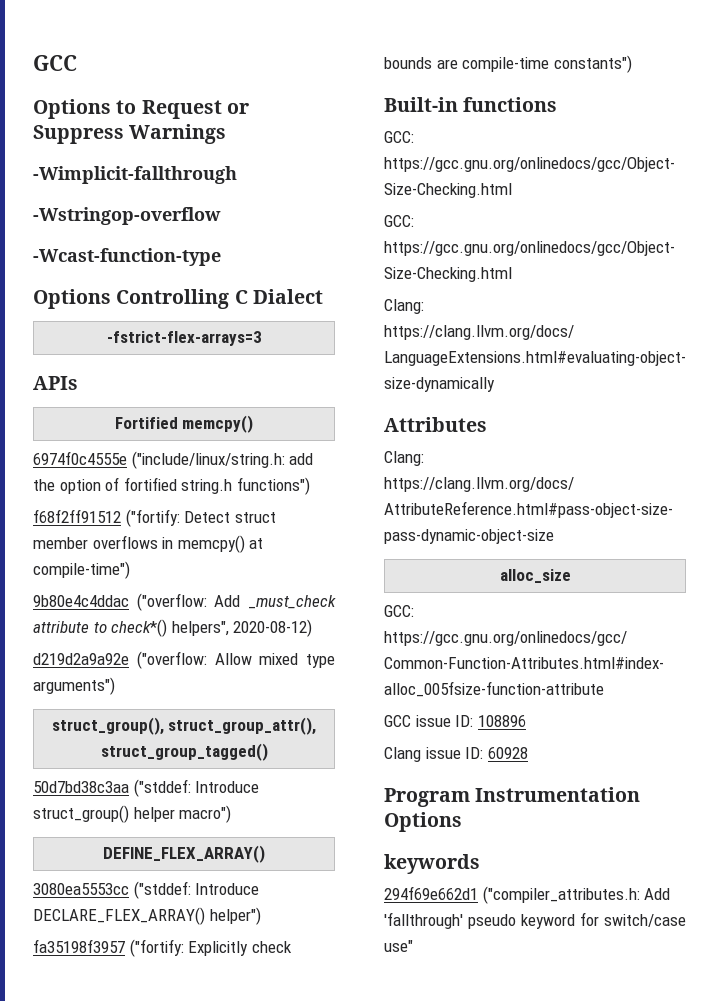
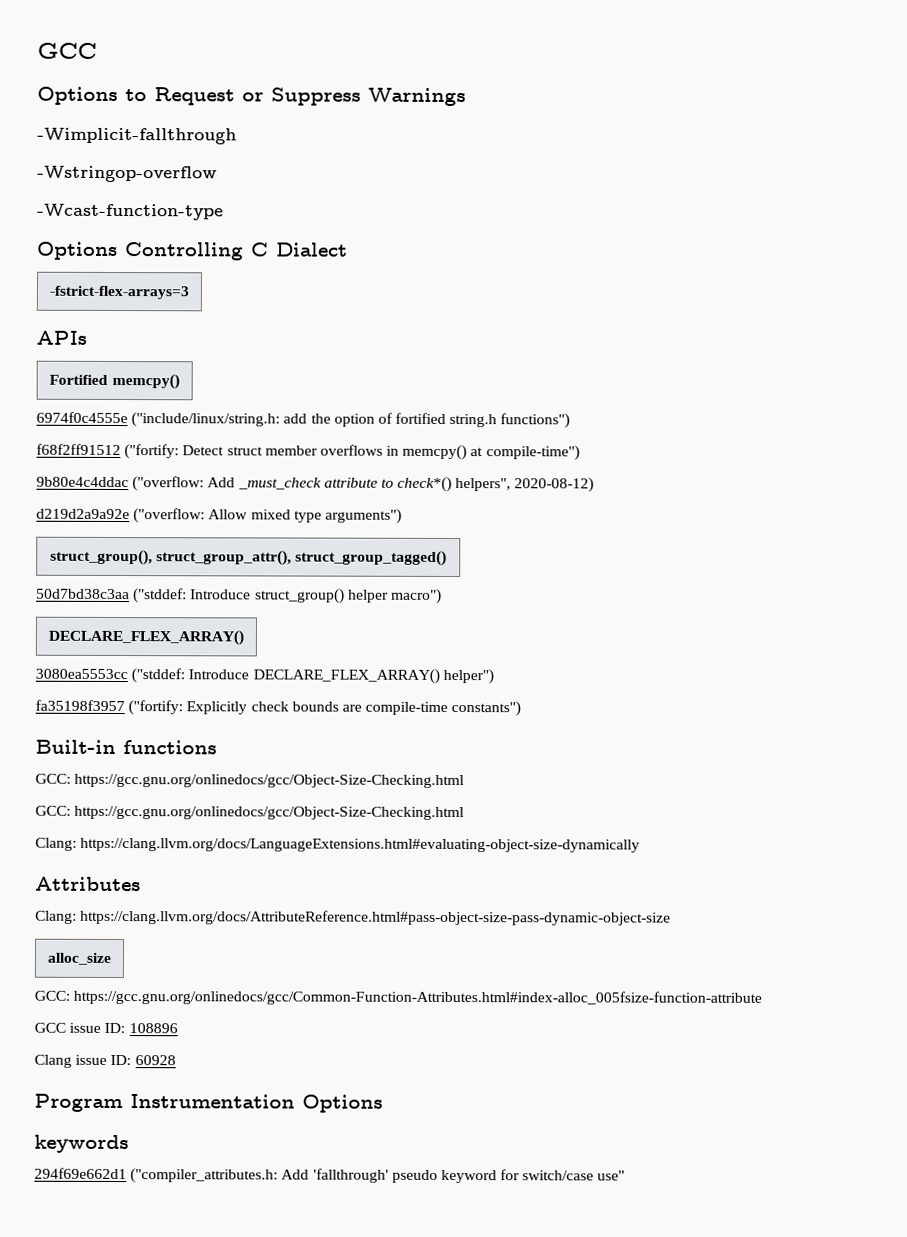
[103,845,265,863] DEFINE_FLEX_ARRAY() -> [48,629,244,646] DECLARE_FLEX_ARRAY()

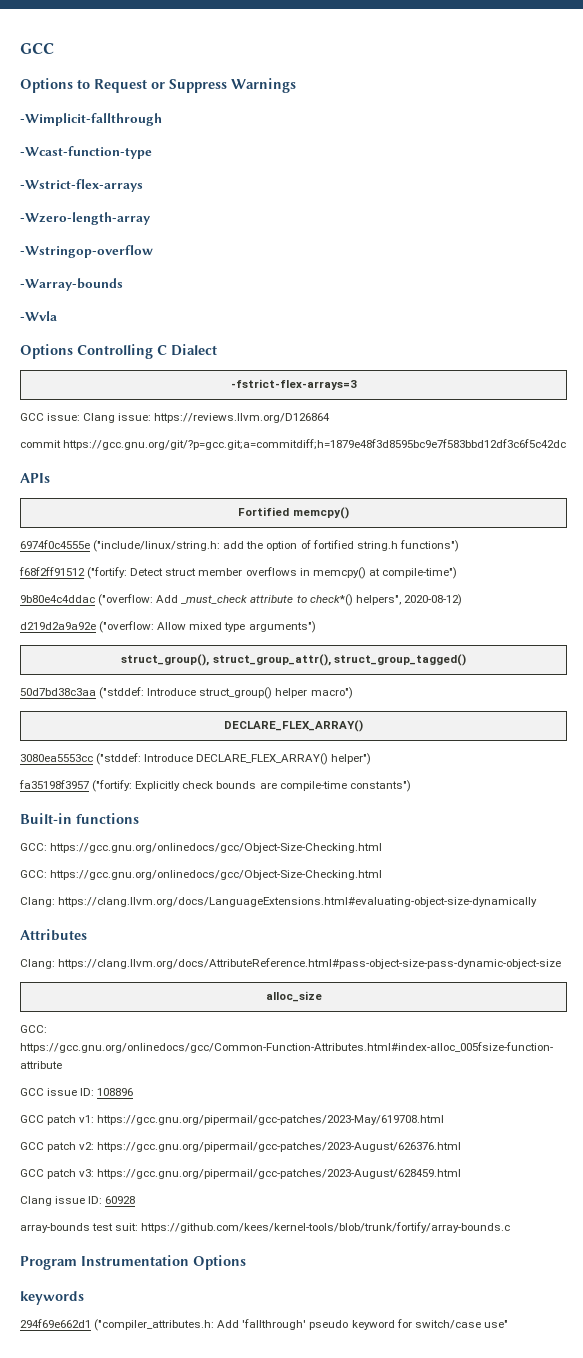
(237, 136) none -> [20,146,152,159] [20,179,143,192] [20,212,150,225] // -Wcast-function-type // -Wstrict-flex-arrays // -Wzero-length-array
[37,203,224,221] -Wcast-function-type -> [20,278,123,291] [20,311,57,321] -Warray-bounds // -Wvla
(189, 292) none -> [20,413,331,423] [20,439,567,450] // GCC issue: Clang issue: https://reviews.llvm.org/D126864 // commit https://gcc.gnu.org/git/?p=gcc.git;a=commitdiff;h=1879e48f3d8595bc9e7f583bbd12df3c6f5c42dc
(178, 1028) none -> [20,1115,445,1125] [20,1142,462,1152] [20,1169,462,1179] // GCC patch v1: https://gcc.gnu.org/pipermail/gcc-patches/2023-May/619708.html // GCC patch v2: https://gcc.gnu.org/pipermail/gcc-patches/2023-August/626376.html // GCC patch v3: https://gcc.gnu.org/pipermail/gcc-patches/2023-August/628459.html
(176, 1060) none -> [20,1222,511,1233] // array-bounds test suit: https://github.com/kees/kernel-tools/blob/trunk/fortify/array-bounds.c

